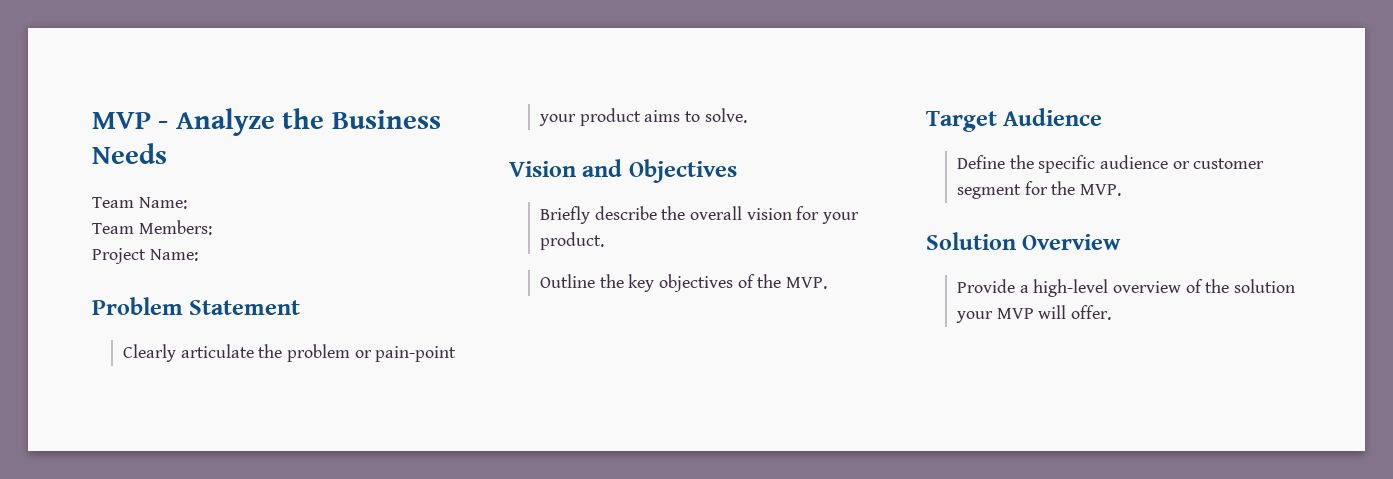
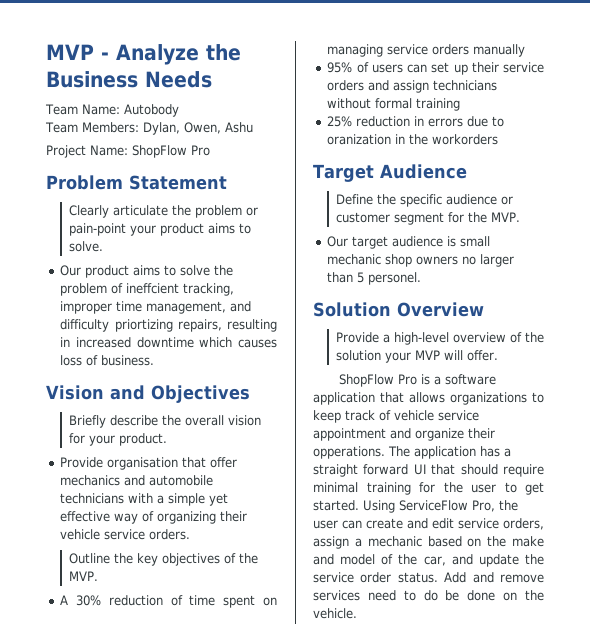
(187, 203) none -> [123,104,179,117] Autobody
(212, 227) none -> [142,122,253,135] Dylan, Owen, Ashu
(198, 255) none -> [132,145,210,158] ShopFlow Pro
(747, 115) none -> [60,265,234,278] [60,283,235,296] [60,301,252,314] [60,319,277,332] [60,337,277,348] [60,355,155,366] // Our product aims to solve the problem of ineffcient tracking, improper time management, and difficulty priortizing repairs, resulting in increased downtime which causes loss of business.
(604, 241) none -> [60,457,238,470] [60,475,214,486] [60,493,229,506] [60,511,248,524] [60,529,191,540] // Provide organisation that offer mechanics and automobile technicians with a simple yet effective way of organizing their vehicle service orders.
(828, 283) none -> [60,595,277,608] [327,44,526,57] [327,62,544,75] [327,80,498,93] [327,98,461,111] [327,116,505,127] [327,134,499,145] // A 30% reduction of time spent on managing service orders manually // 95% of users can set up their service orders and assign technicians without formal training // 25% reduction in errors due to oranization in the workorders
(1122, 190) none -> [327,236,491,249] [327,254,515,267] [327,272,422,285] // Our target audience is small mechanic shop owners no larger than 5 personel.
(1112, 312) none -> [339,374,497,387] [313,392,544,405] [313,410,479,423] [313,428,495,441] [313,446,511,459] [313,464,544,477] [313,482,544,495] [313,500,518,513] [313,518,544,530] [313,536,544,549] [313,554,544,567] [313,572,544,583] [313,590,544,601] [313,608,357,619] // ShopFlow Pro is a software application that allows organizations to keep track of vehicle service appointment and organize their opperations. The application has a straight forward UI that should require minimal training for the user to get started. Using ServiceFlow Pro, the user can create and edit service orders, assign a mechanic based on the make and model of the car, and update the service order status. Add and remove services need to do be done on the vehicle.

